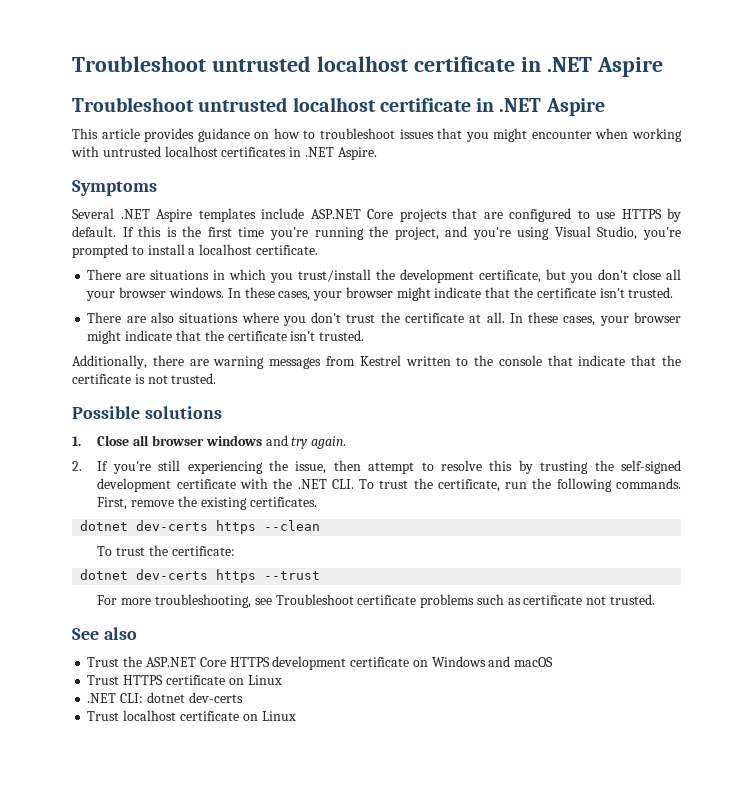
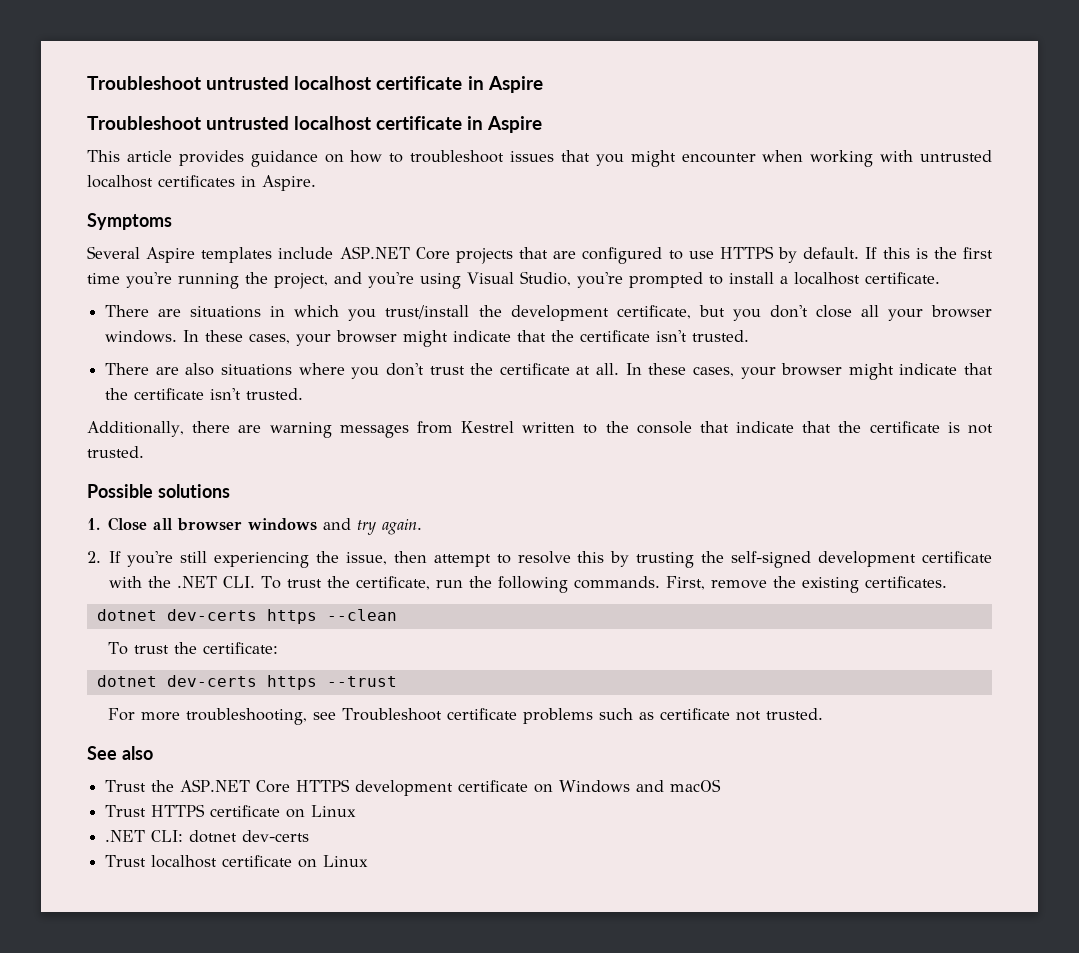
[72,56,592,72] Troubleshoot untrusted localhost certificate in .NET -> [87,76,484,90] Troubleshoot untrusted localhost certificate in
[499,98,542,112] .NET -> (483, 123) none
[304,147,334,157] .NET -> (256, 181) none
[120,209,150,219] .NET -> (140, 252) none

